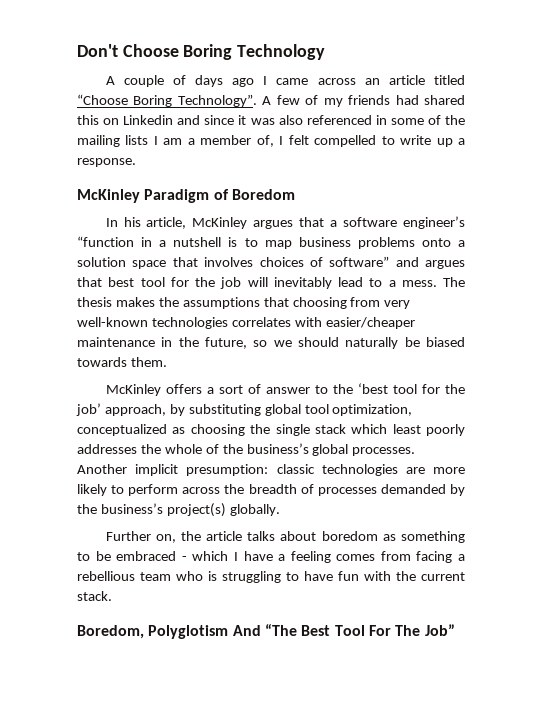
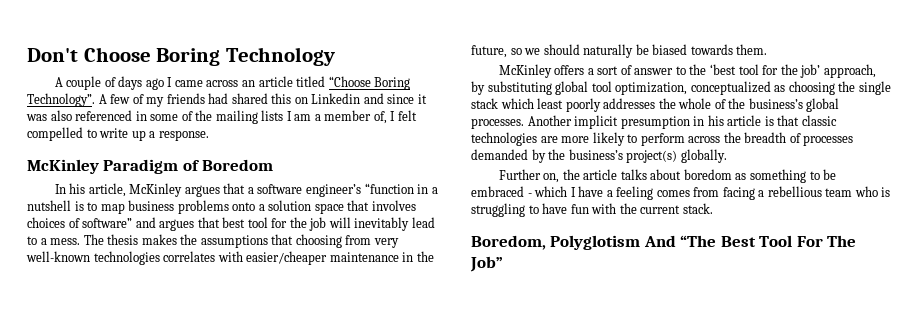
[186,464,269,476] presumption: -> [620,115,800,129] presumption in his article is that

